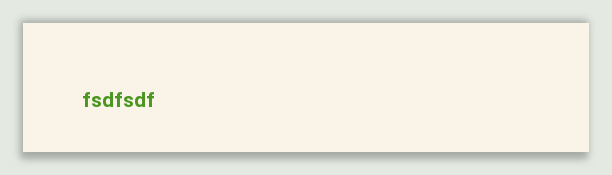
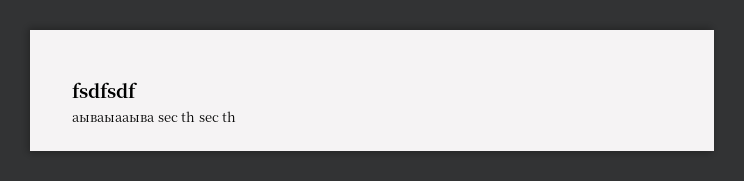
(155, 99) none -> [72,111,237,122] // аываыааыва sec th sec th

